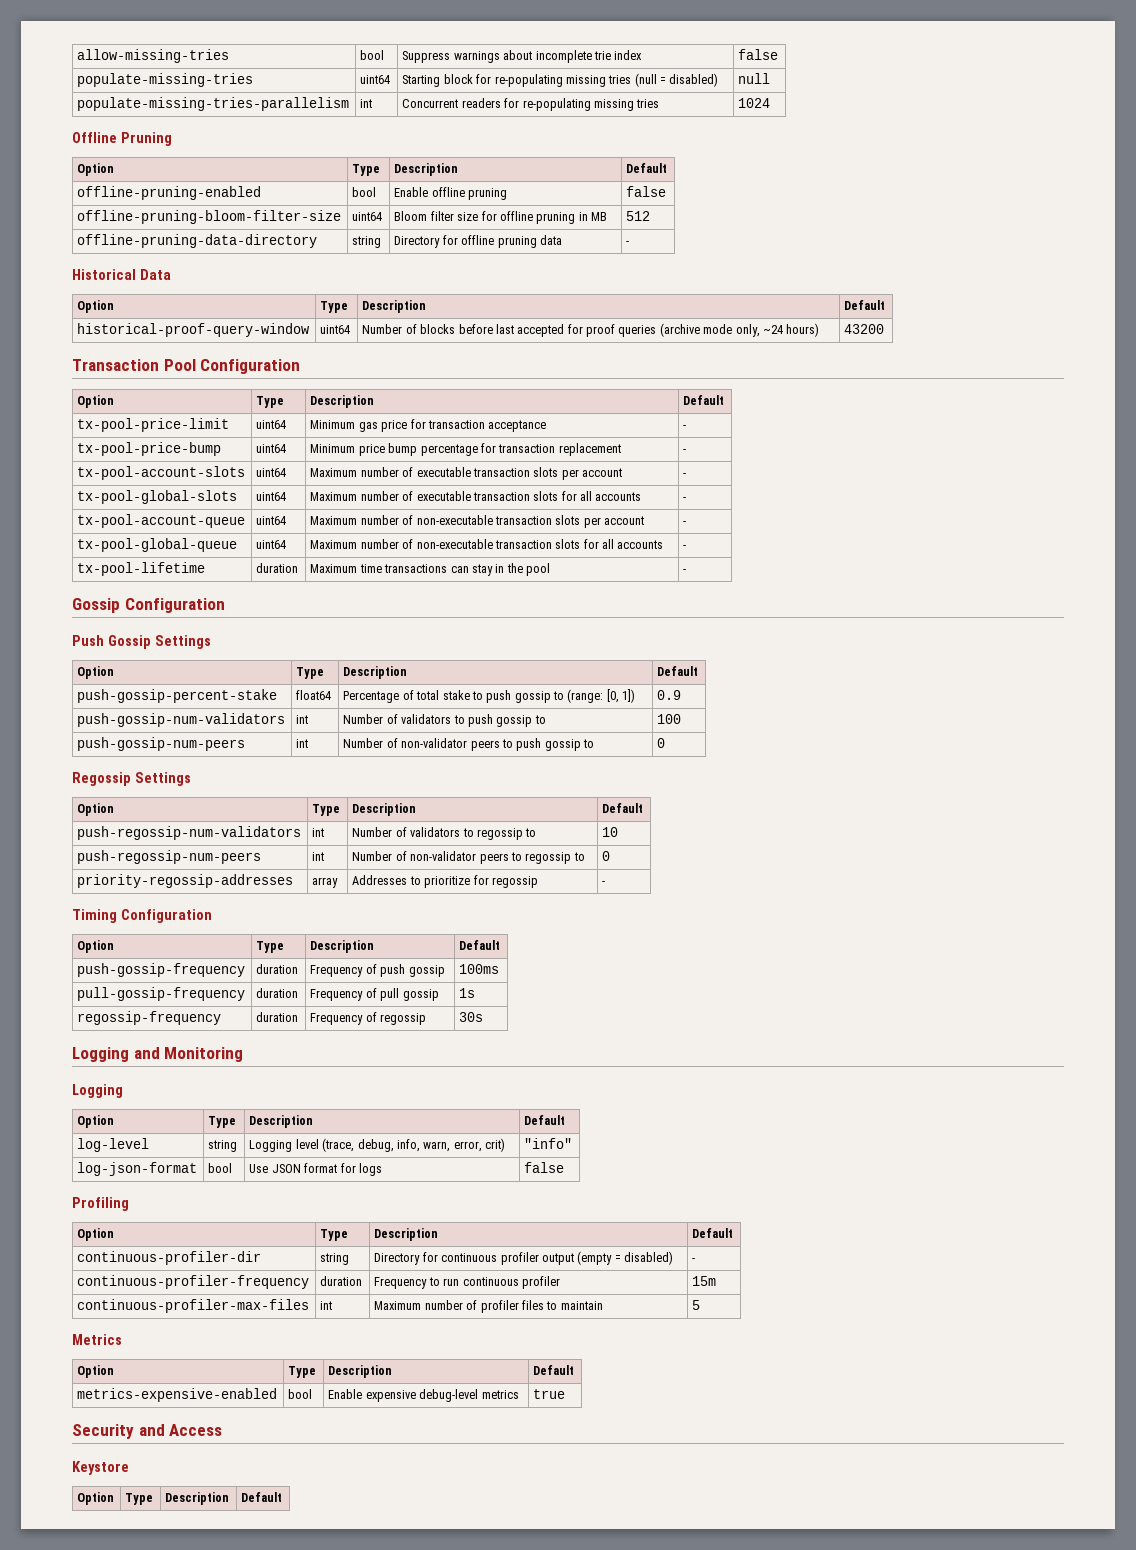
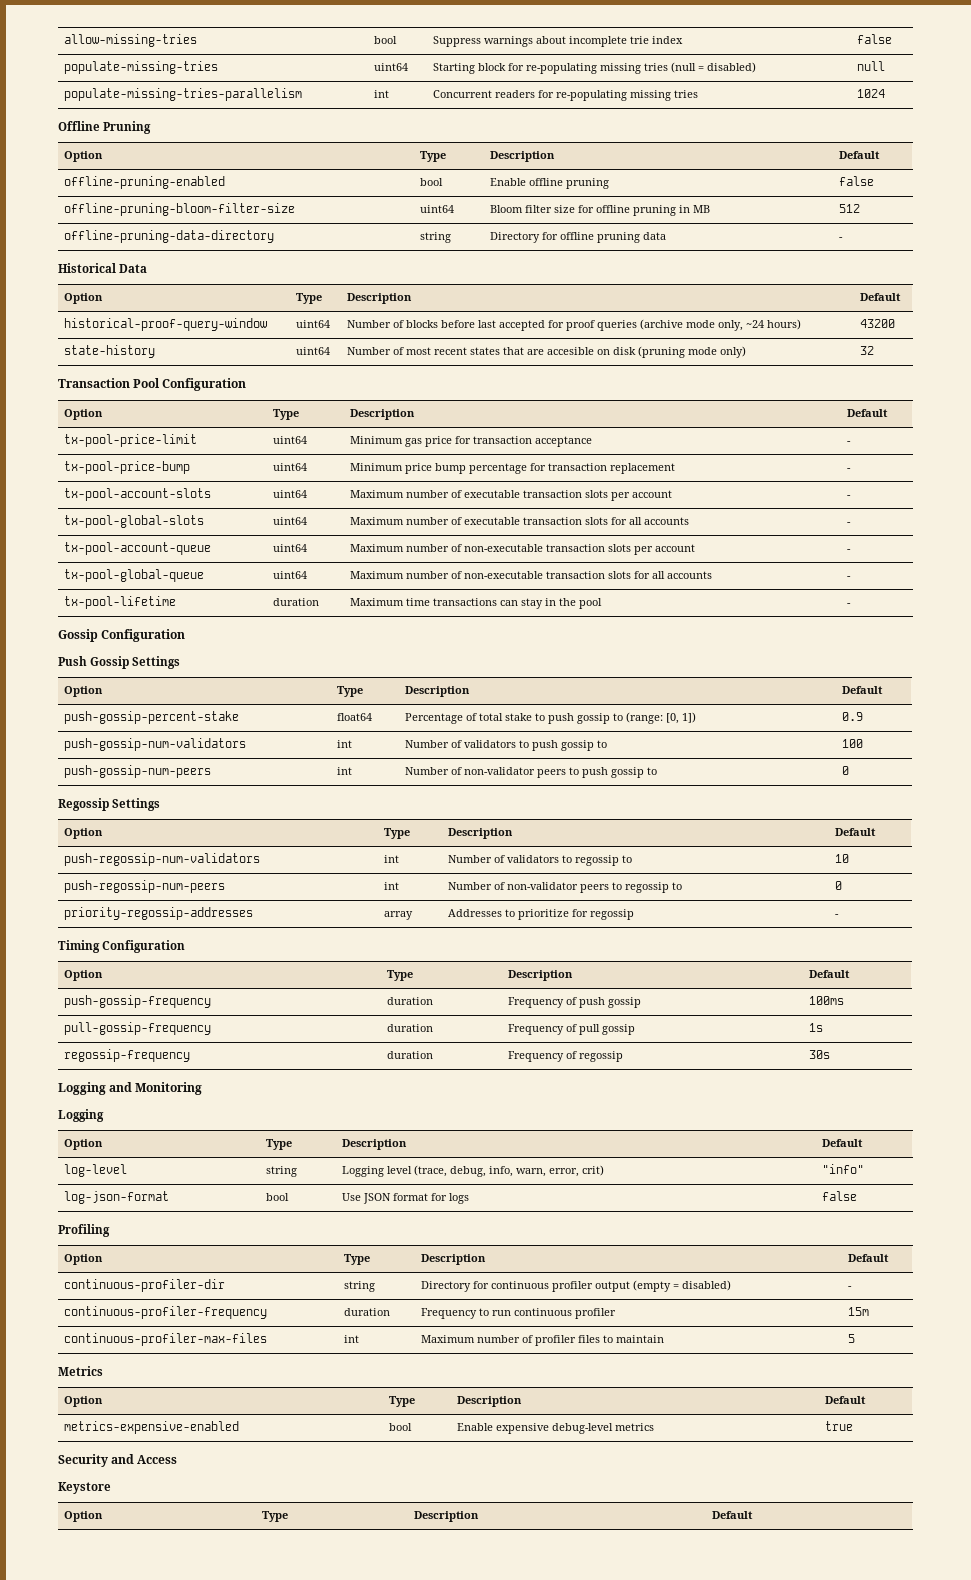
(885, 329) none -> [64,345,156,358] [296,347,331,355] [347,346,747,358] [860,346,875,355] // state-history | uint64 | Number of most recent states that are accesible on disk (pruning mode only) | 32

